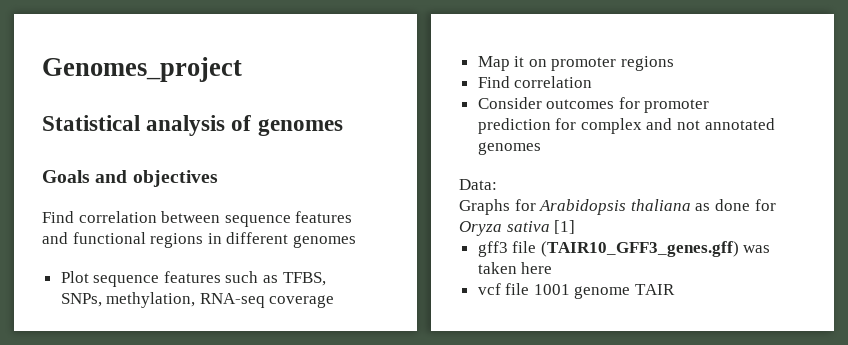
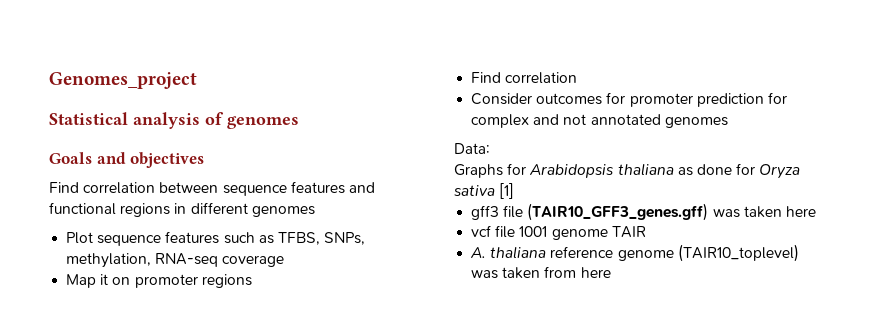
(676, 289) none -> [470,244,799,262] [471,266,611,279] // A. thaliana reference genome (TAIR10_toplevel) was taken from here

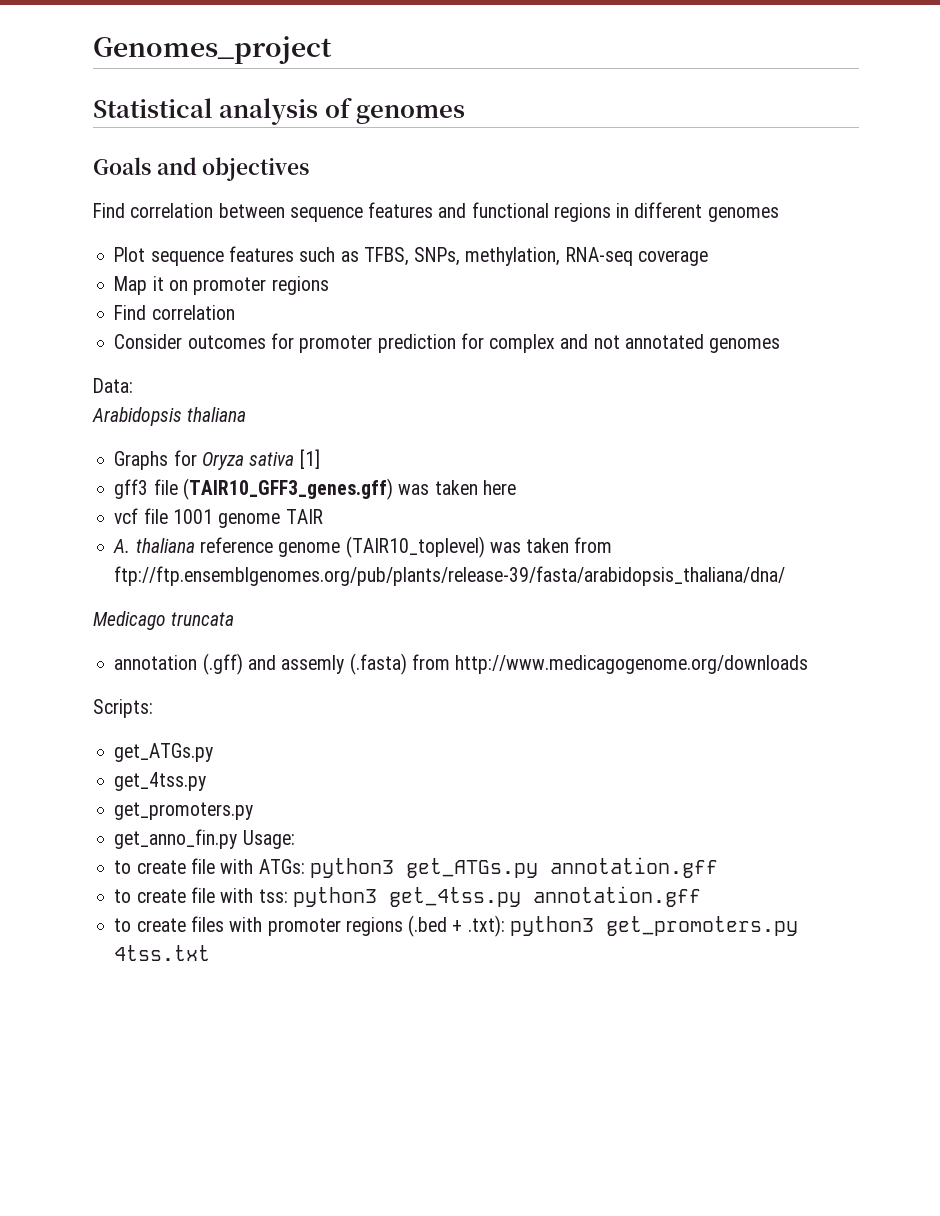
[454,163,527,178] Graphs for -> (133, 385) none
[677,164,732,176] as done -> [114,451,169,470] // Graphs
[580,267,611,278] here -> [114,566,786,586] [93,611,235,630] [114,653,809,675] [93,699,153,718] [114,743,214,762] [114,772,207,791] [114,802,254,820] [114,829,295,849] [114,857,718,878] [114,886,701,907] [114,915,798,937] [114,945,211,961] ftp://ftp.ensemblgenomes.org/pub/plants/release-39/fasta/arabidopsis_thaliana/dna/ // Medicago truncata // annotation (.gff) and assemly (.fasta) from http://www.medicagogenome.org/downloads // Scripts: // get_ATGs.py // get_4tss.py // get_promoters.py // get_anno_fin.py Usage: // to create file with ATGs: python3 get_ATGs.py annotation.gff // to create file with tss: python3 get_4tss.py annotation.gff // to create files with promoter regions (.bed + .txt): python3 get_promoters.py 4tss.txt

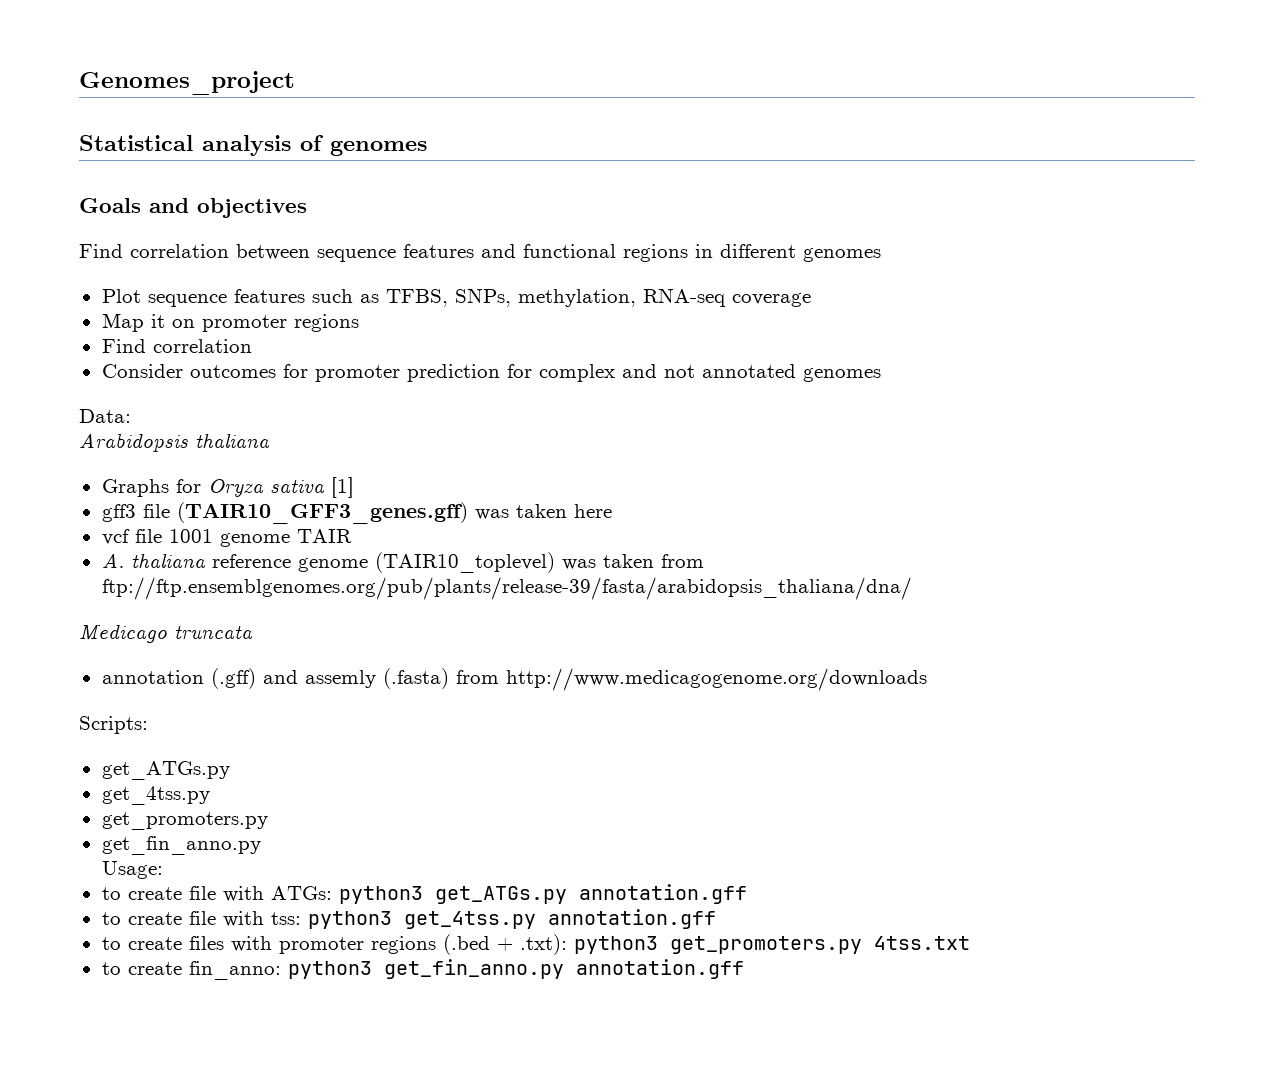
[114,829,238,849] get_anno_fin.py -> [101,836,261,855] get_fin_anno.py //
(211, 953) none -> [101,959,744,980] // to create fin_anno: python3 get_fin_anno.py annotation.gff

